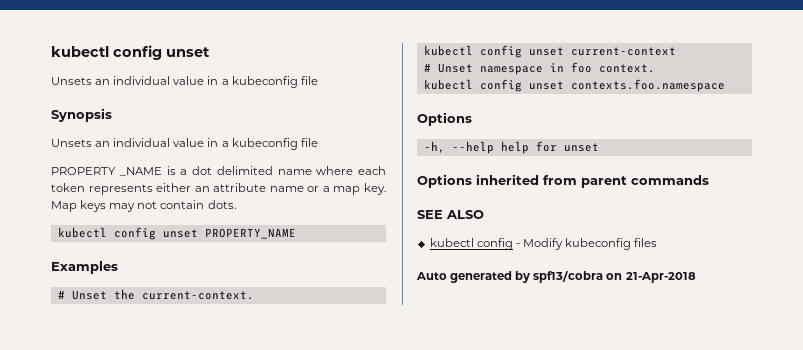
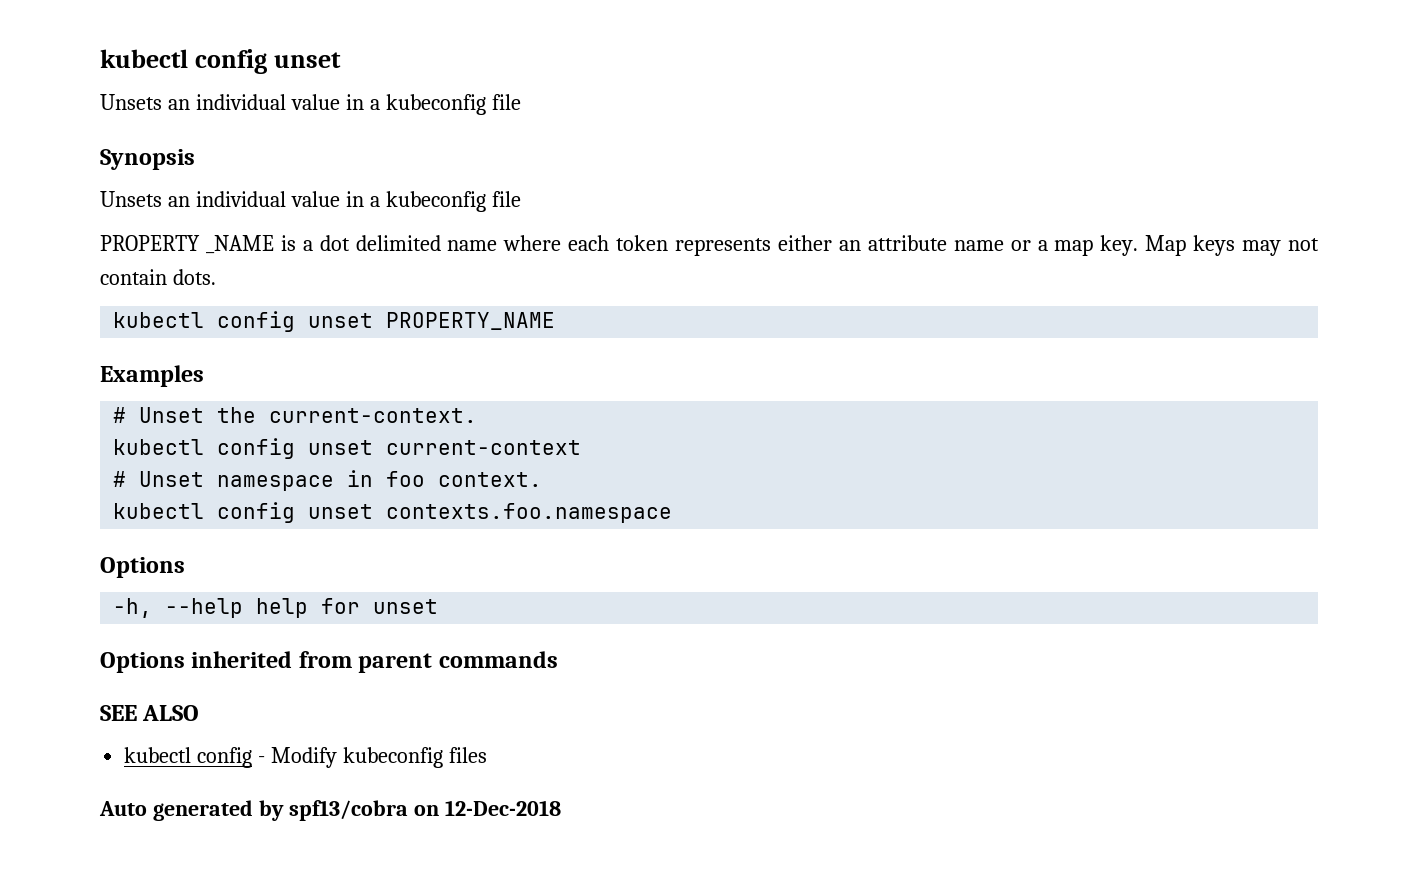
[625,272,696,283] 21-Apr-2018 -> [444,800,561,816] 12-Dec-2018

